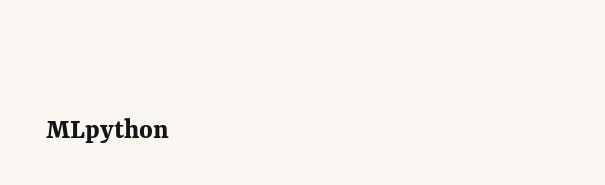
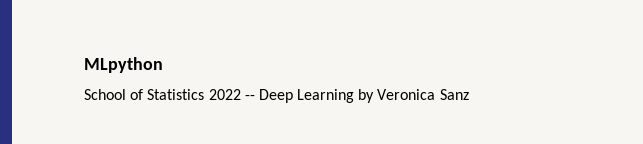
(169, 130) none -> [84,89,469,103] // School of Statistics 2022 -- Deep Learning by Veronica Sanz

